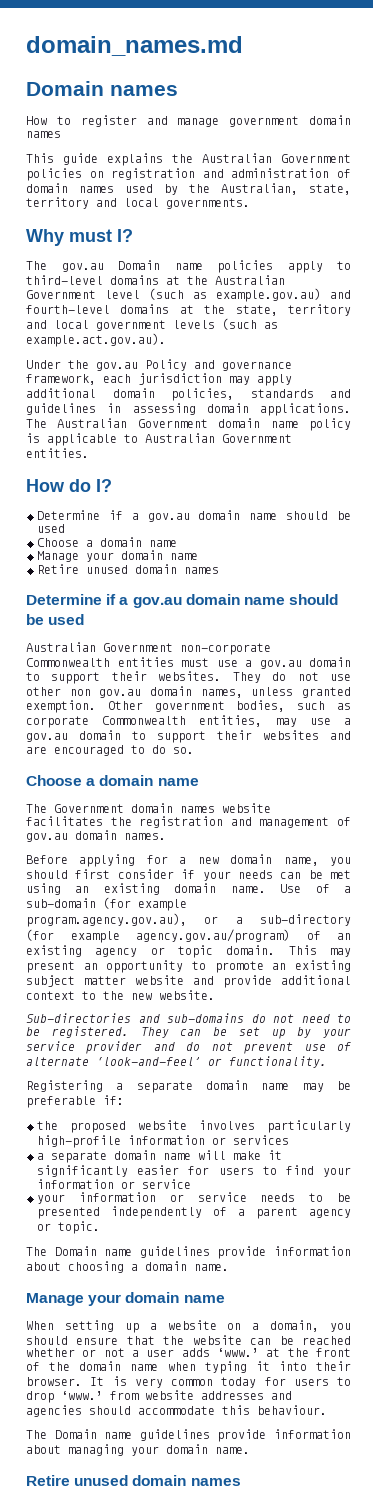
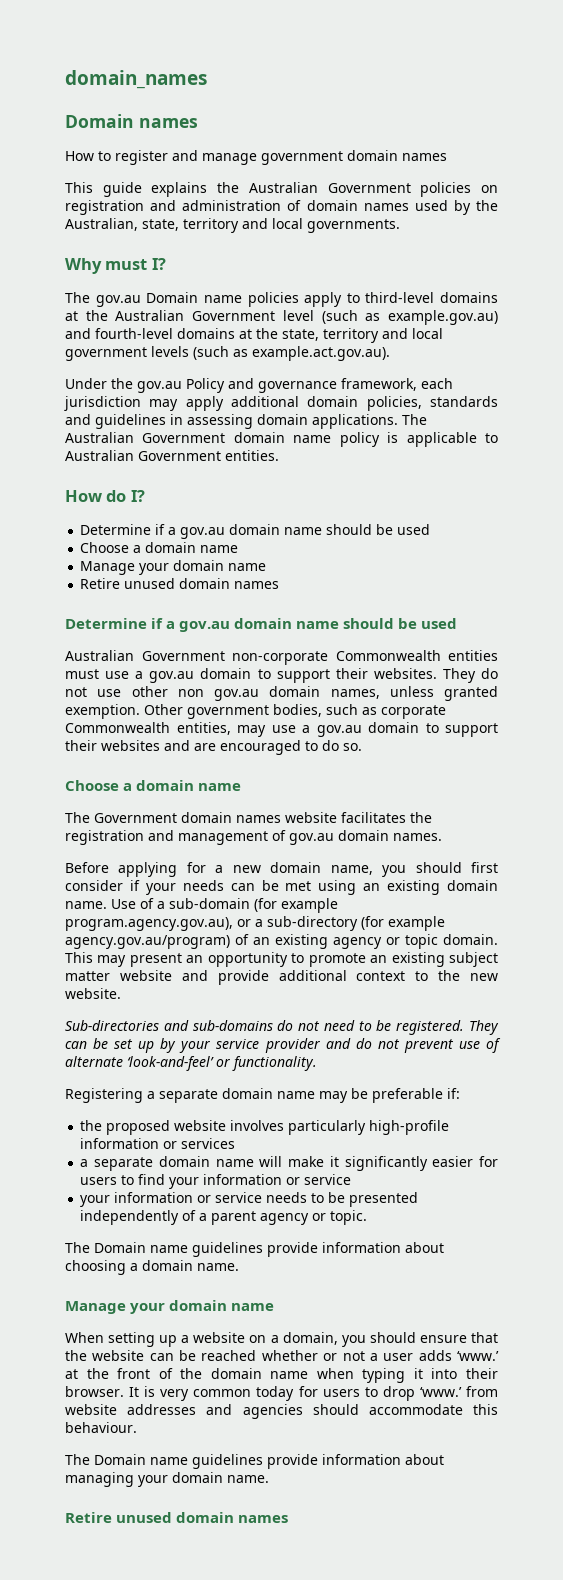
[26,36,243,56] domain_names.md -> [65,70,207,89] domain_names

